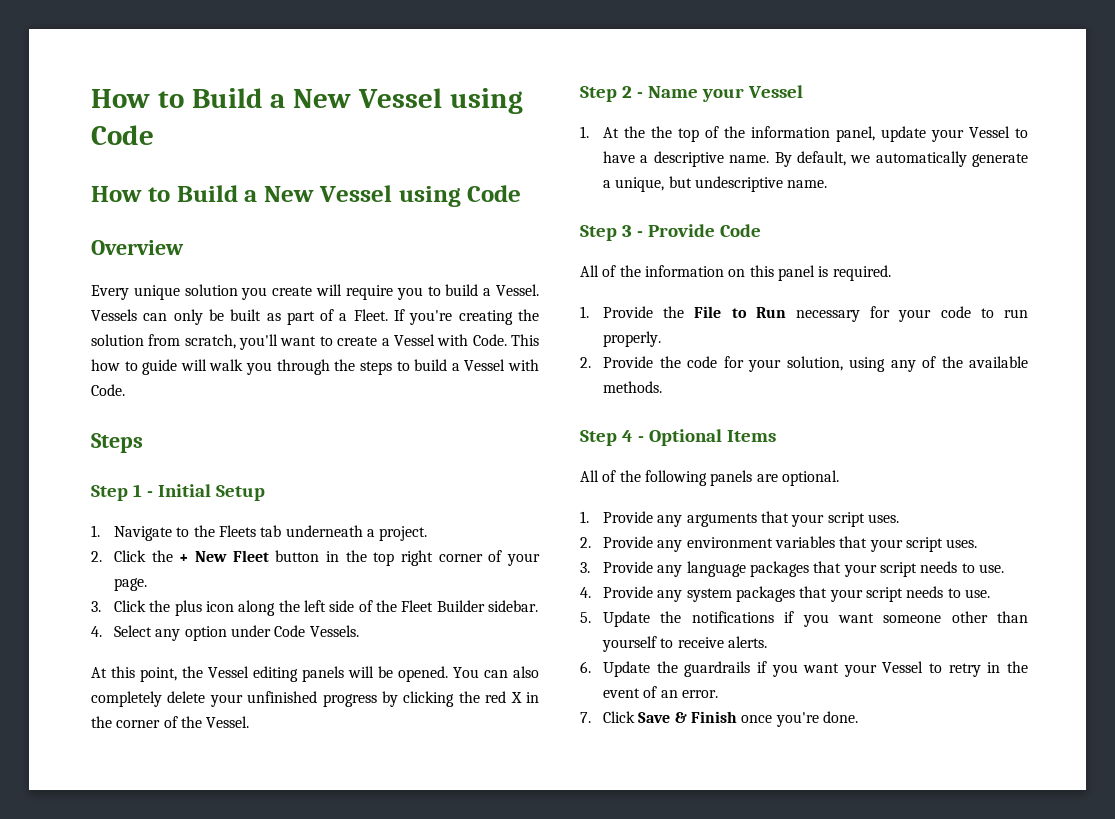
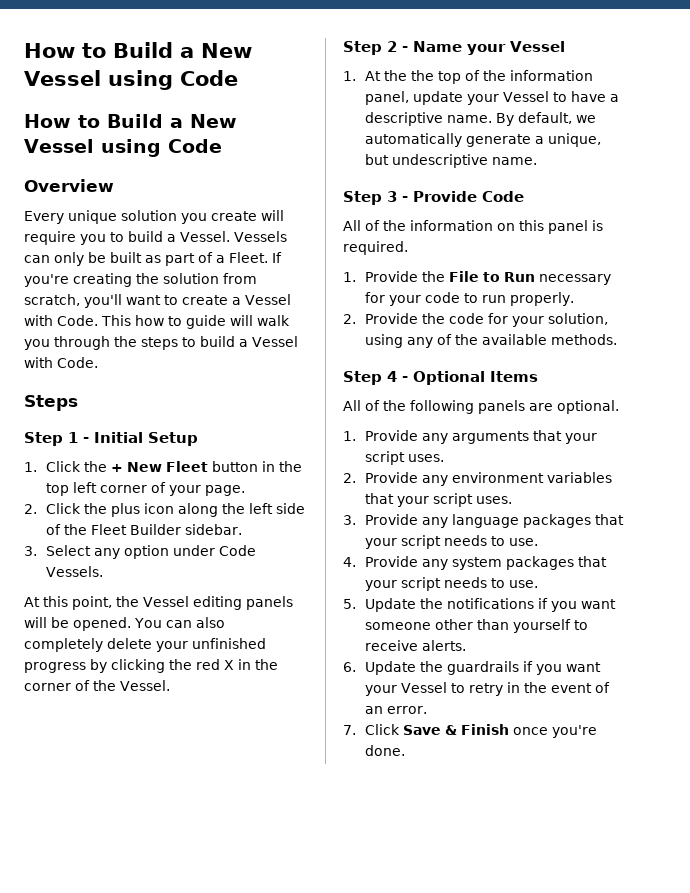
[113,525,428,541] [91,551,102,562] Navigate to the Fleets tab underneath a project. // 2. -> (37, 467) none
[400,550,433,566] right -> [72,482,97,493] left
[91,601,101,612] 3. -> [24,504,37,514] 2.
[91,626,102,637] 4. -> [24,546,37,556] 3.

